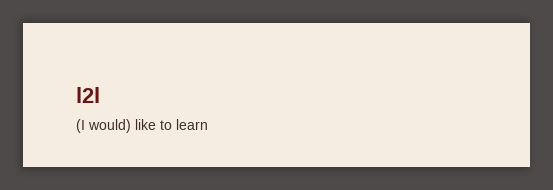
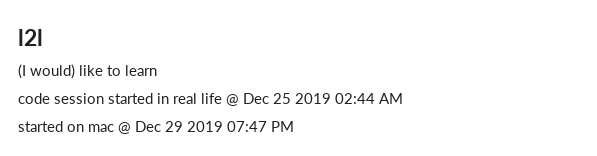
(208, 124) none -> [18,93,403,106] [18,121,294,134] // code session started in real life @ Dec 25 2019 02:44 AM // started on mac @ Dec 29 2019 07:47 PM

